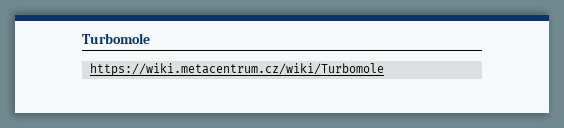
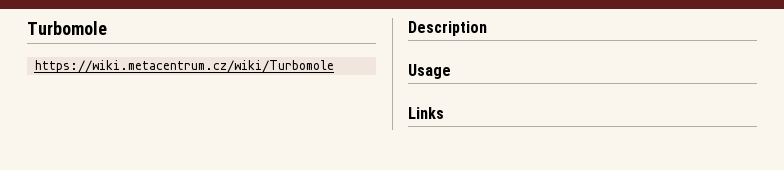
(384, 69) none -> [408,21,487,36] [408,64,451,79] [408,107,444,119] // Description // Usage // Links

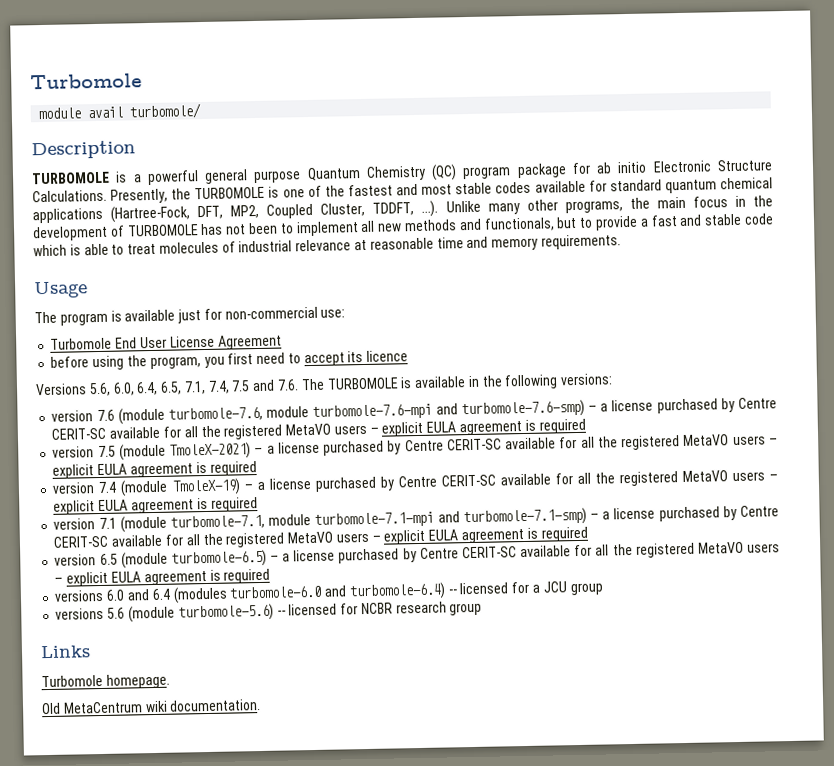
[34,60,334,73] [408,21,487,36] [408,64,451,79] [408,107,444,119] https://wiki.metacentrum.cz/wiki/Turbomole // Description // Usage // Links -> [38,103,202,120] [31,140,136,160] [31,159,773,186] [32,177,774,204] [32,195,773,224] [32,213,774,242] [33,234,621,257] [34,281,88,299] [34,306,346,326] [50,334,282,350] [50,350,409,371] [35,373,614,397] [51,397,778,425] [51,418,586,440] [52,434,779,461] [52,461,257,479] [52,470,778,497] [53,497,258,515] [53,505,780,533] [53,526,589,548] [54,541,780,569] [54,568,271,587] [54,581,604,604] [55,601,483,623] [40,645,91,659] [41,673,170,689] [41,698,262,715] module avail turbomole/ // Description // TURBOMOLE is a powerful general purpose Quantum Chemistry (QC) program package for ab initio Electronic Structure Calculations. Presently, the TURBOMOLE is one of the fastest and most stable codes available for standard quantum chemical applications (Hartree-Fock, DFT, MP2, Coupled Cluster, TDDFT, ...). Unlike many other programs, the main focus in the development of TURBOMOLE has not been to implement all new methods and functionals, but to provide a fast and stable code which is able to treat molecules of industrial relevance at reasonable time and memory requirements. // Usage // The program is available just for non-commercial use: // Turbomole End User License Agreement // before using the program, you first need to accept its licence // Versions 5.6, 6.0, 6.4, 6.5, 7.1, 7.4, 7.5 and 7.6. The TURBOMOLE is available in the following versions: // version 7.6 (module turbomole-7.6, module turbomole-7.6-mpi and turbomole-7.6-smp) – a license purchased by Centre CERIT-SC available for all the registered MetaVO users – explicit EULA agreement is required // version 7.5 (module TmoleX-2021) – a license purchased by Centre CERIT-SC available for all the registered MetaVO users – explicit EULA agreement is required // version 7.4 (module TmoleX-19) – a license purchased by Centre CERIT-SC available for all the registered MetaVO users – explicit EULA agreement is required // version 7.1 (module turbomole-7.1, module turbomole-7.1-mpi and turbomole-7.1-smp) – a license purchased by Centre CERIT-SC available for all the registered MetaVO users – explicit EULA agreement is required // version 6.5 (module turbomole-6.5) – a license purchased by Centre CERIT-SC available for all the registered MetaVO users – explicit EULA agreement is required // versions 6.0 and 6.4 (modules turbomole-6.0 and turbomole-6.4) -- licensed for a JCU group // versions 5.6 (module turbomole-5.6) -- licensed for NCBR research group // Links // Turbomole homepage. // Old MetaCentrum wiki documentation.

